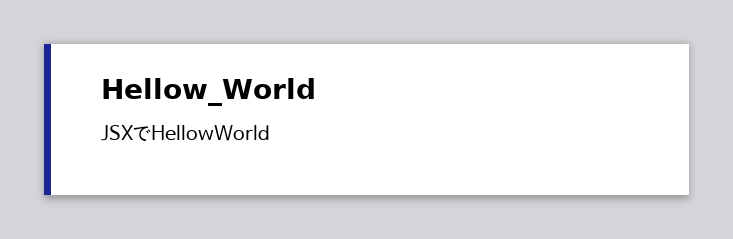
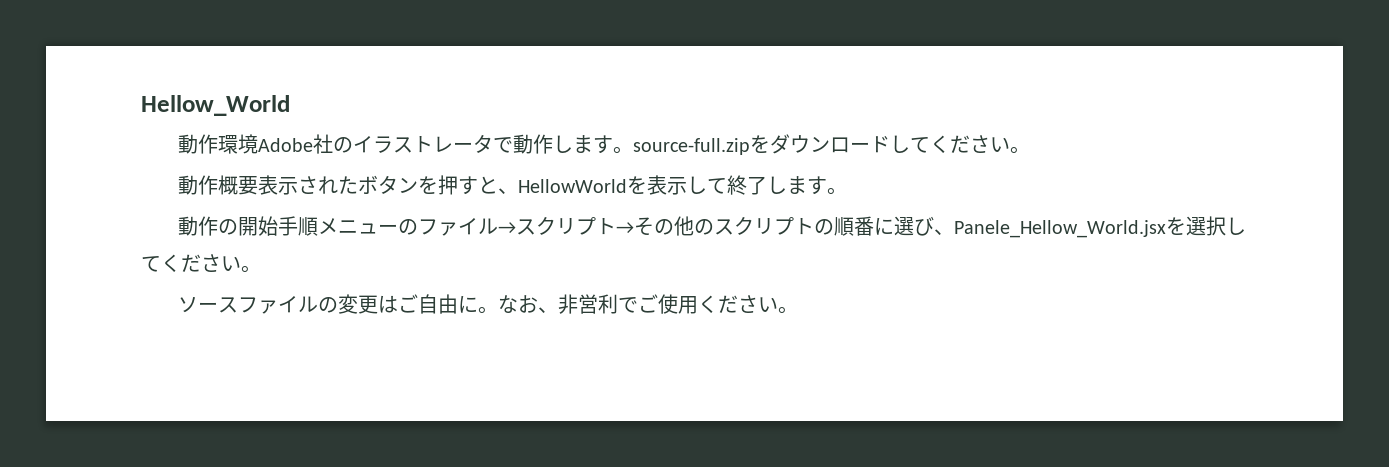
[101,125,270,142] JSXでHellowWorld -> [178,134,1031,155] [178,175,848,195] [178,216,1247,238] [141,254,261,273] [178,294,799,314] 動作環境Adobe社のイラストレータで動作します。source-full.zipをダウンロードしてください。 // 動作概要表示されたボタンを押すと、HellowWorldを表示して終了します。 // 動作の開始手順メニューのファイル→スクリプト→その他のスクリプトの順番に選び、Panele_Hellow_World.jsxを選択してください。 // ソースファイルの変更はご自由に。なお、非営利でご使用ください。

